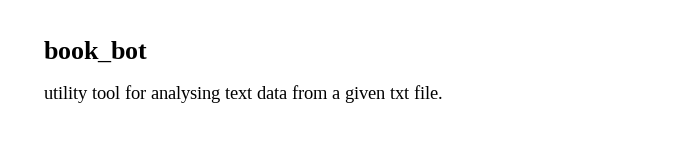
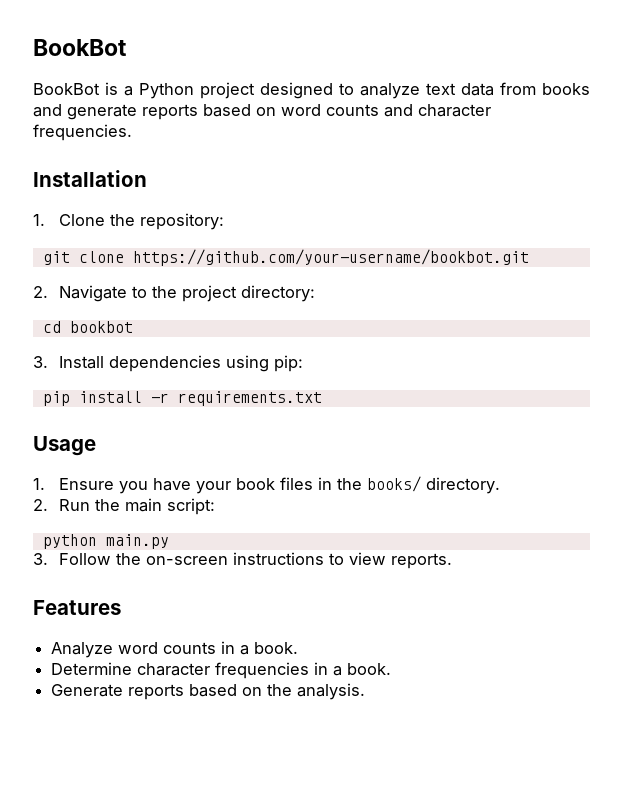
[44,41,147,63] [44,85,443,103] book_bot // utility tool for analysing text data from a given txt file. -> [33,39,127,56] [33,82,590,99] [33,104,491,120] [33,124,132,141] [33,170,147,187] [33,213,225,230] [42,249,529,266] [33,285,316,302] [42,321,133,333] [33,355,304,372] [42,391,322,406] [33,436,96,456] [33,476,501,494] [33,498,216,515] [42,534,169,549] [33,552,453,569] [33,600,121,615] [51,641,299,658] [51,662,392,679] [51,683,366,700] BookBot // BookBot is a Python project designed to analyze text data from books and generate reports based on word counts and character frequencies. // Installation // 1. Clone the repository: // git clone https://github.com/your-username/bookbot.git // 2. Navigate to the project directory: // cd bookbot // 3. Install dependencies using pip: // pip install -r requirements.txt // Usage // 1. Ensure you have your book files in the books/ directory. // 2. Run the main script: // python main.py // 3. Follow the on-screen instructions to view reports. // Features // Analyze word counts in a book. // Determine character frequencies in a book. // Generate reports based on the analysis.

